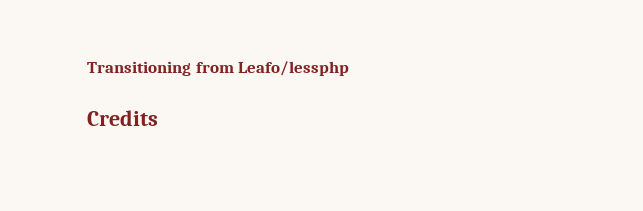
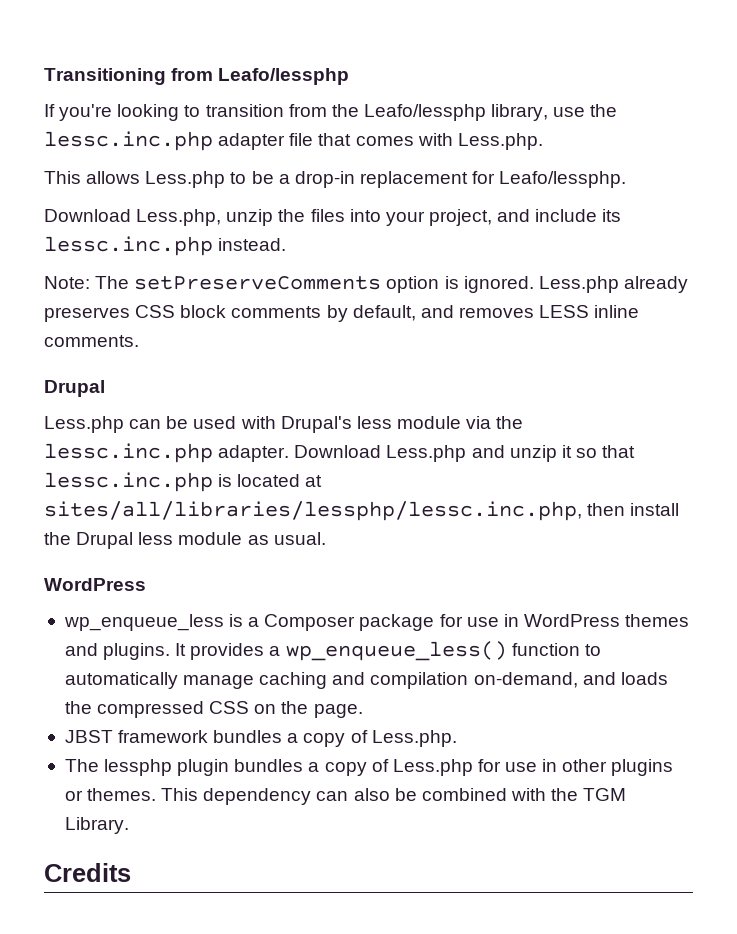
(350, 68) none -> [44,104,618,121] [44,131,543,151] [44,171,627,188] [44,209,622,226] [44,236,287,256] [44,276,688,293] [44,305,640,322] [44,335,139,347] [44,380,105,397] [44,416,524,433] [44,443,636,463] [44,472,323,492] [44,501,680,521] [44,532,326,549] [44,578,146,591] [63,614,690,631] [64,641,601,661] [64,672,668,689] [64,701,363,718] [64,730,457,747] [64,759,674,776] [64,788,627,805] [64,817,129,834] // If you're looking to transition from the Leafo/lessphp library, use the lessc.inc.php adapter file that comes with Less.php. // This allows Less.php to be a drop-in replacement for Leafo/lessphp. // Download Less.php, unzip the files into your project, and include its lessc.inc.php instead. // Note: The setPreserveComments option is ignored. Less.php already preserves CSS block comments by default, and removes LESS inline comments. // Drupal // Less.php can be used with Drupal's less module via the lessc.inc.php adapter. Download Less.php and unzip it so that lessc.inc.php is located at sites/all/libraries/lessphp/lessc.inc.php, then install the Drupal less module as usual. // WordPress // wp_enqueue_less is a Composer package for use in WordPress themes and plugins. It provides a wp_enqueue_less() function to automatically manage caching and compilation on-demand, and loads the compressed CSS on the page. // JBST framework bundles a copy of Less.php. // The lessphp plugin bundles a copy of Less.php for use in other plugins or themes. This dependency can also be combined with the TGM Library.

